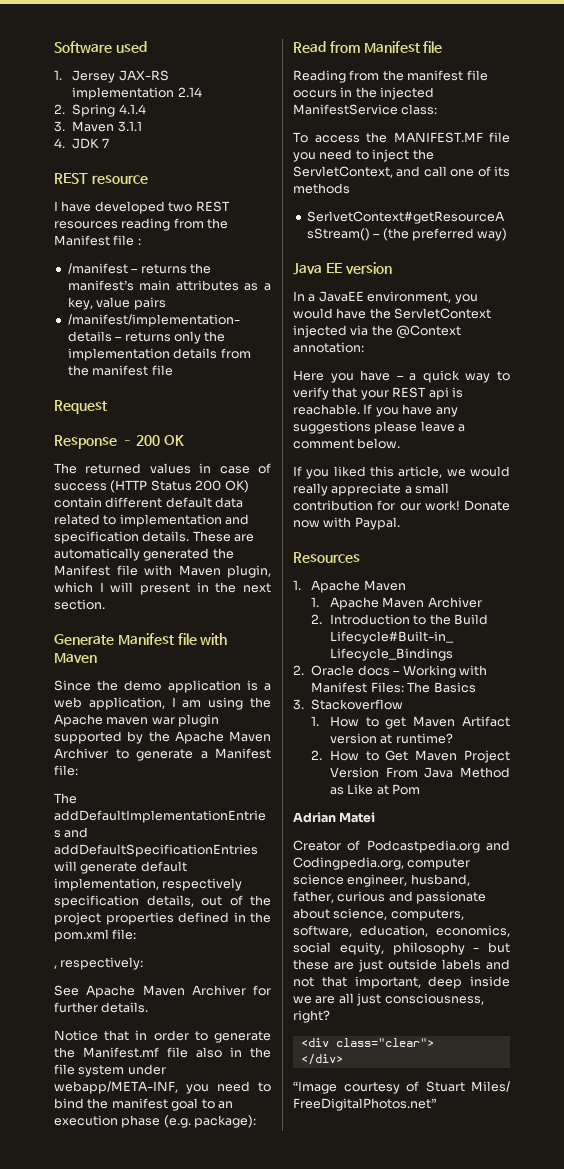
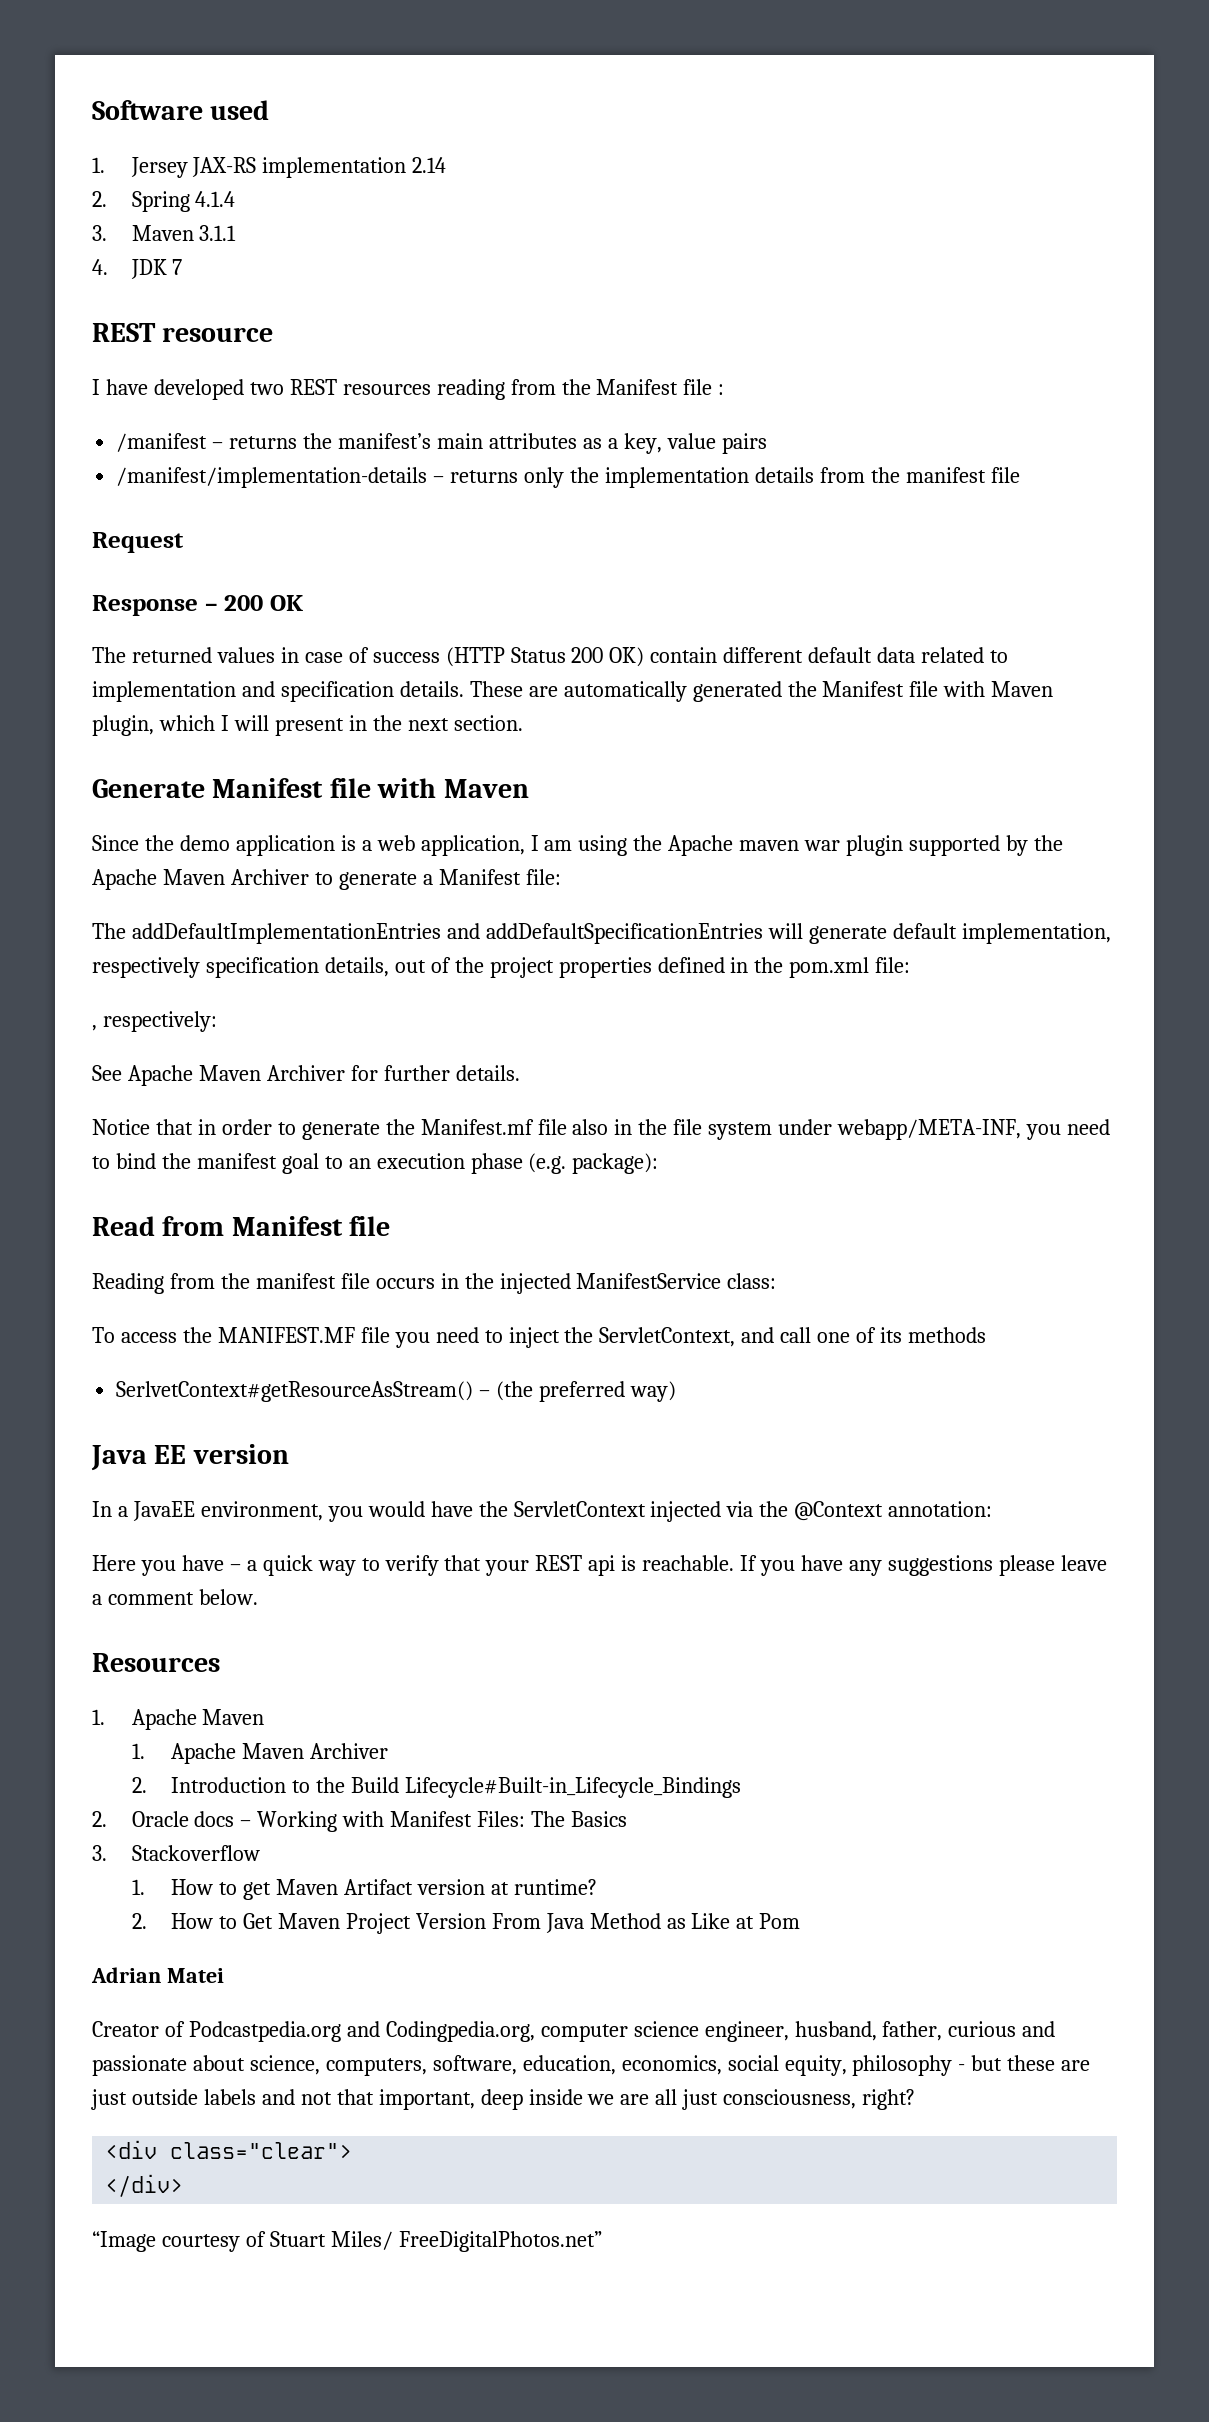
[293,466,510,479] [293,483,450,496] [293,500,510,511] [293,517,400,530] // If you liked this article, we would really appreciate a small contribution for our work! Donate now with Paypal. -> (258, 1597) none

